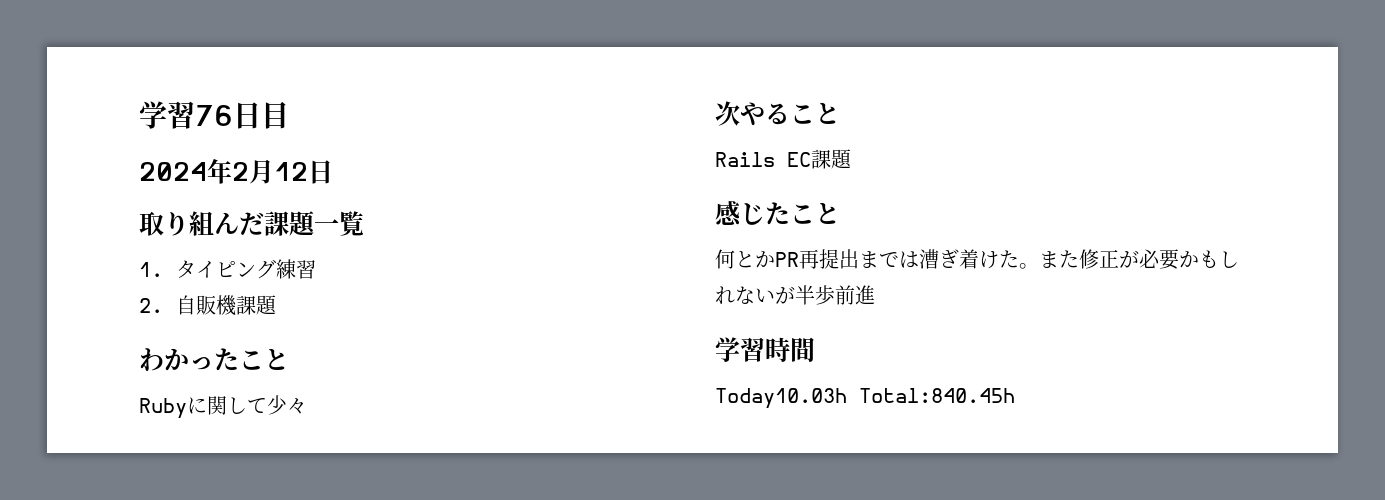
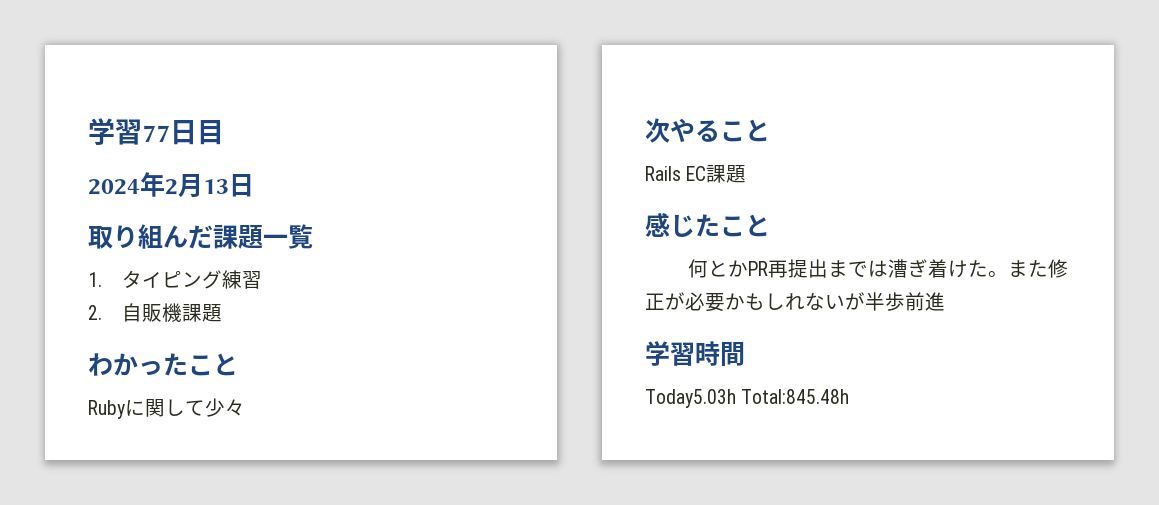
[139,101,233,129] 学習76 -> [88,118,170,145] 学習77
[274,162,308,181] 12 -> [203,179,229,194] 13
[715,388,1015,409] Today10.03h Total:840.45h -> [645,389,850,408] Today5.03h Total:845.48h

